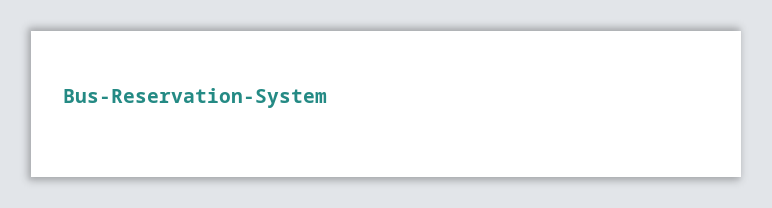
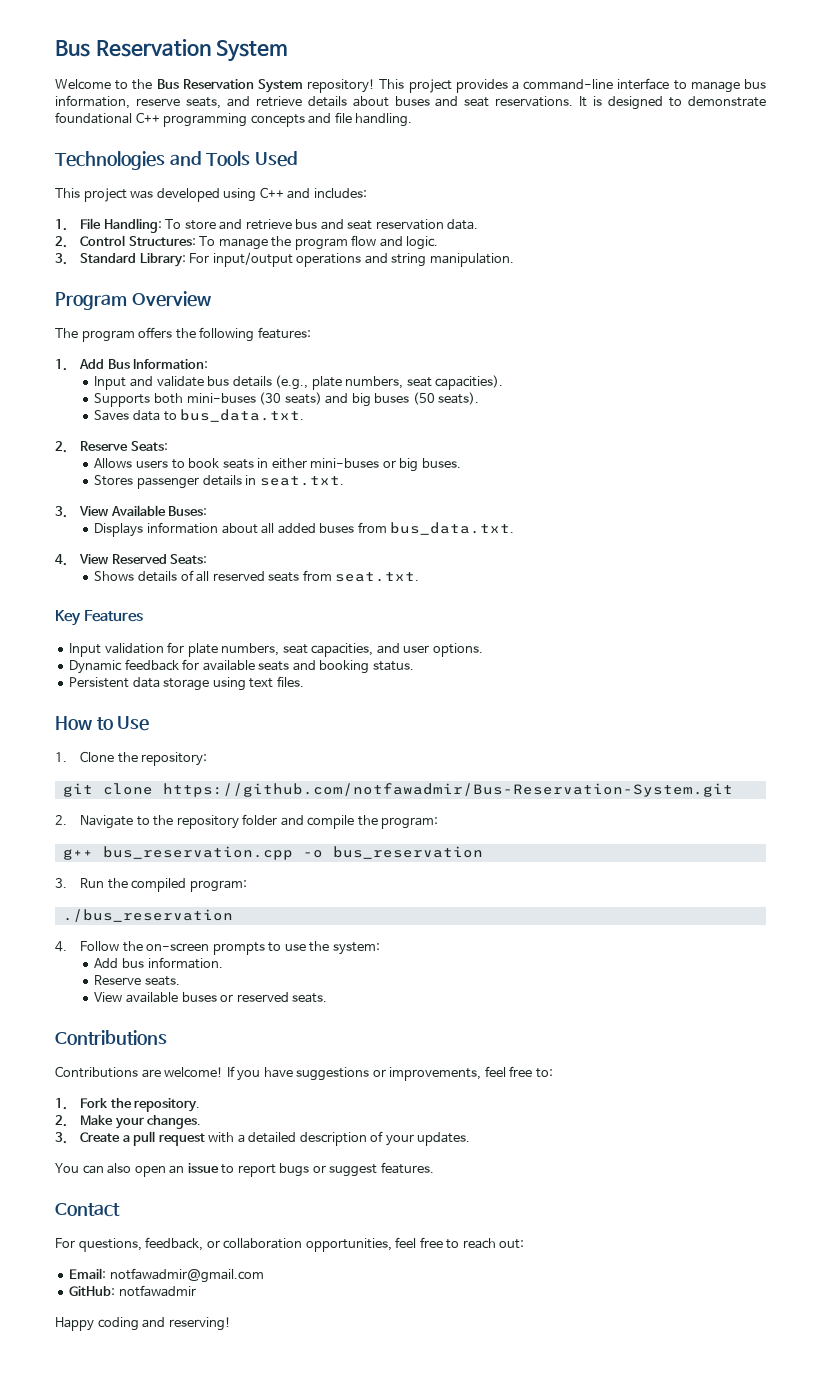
[63,88,327,108] Bus-Reservation-System -> [55,39,289,62] [55,78,767,93] [55,95,766,110] [55,112,413,127] [55,151,299,170] [55,187,367,202] [55,218,479,233] [55,235,439,250] [55,252,514,267] [55,291,211,310] [55,327,311,342] [55,359,209,371] [94,375,504,390] [94,392,480,407] [94,409,305,422] [55,441,168,453] [94,458,461,472] [94,475,344,489] [55,505,208,518] [94,522,515,537] [55,554,208,566] [94,570,420,582] [55,610,144,626] [69,642,483,657] [69,659,414,674] [69,676,304,691] [55,716,150,731] [55,751,208,766] [62,783,733,797] [55,814,439,829] [62,846,483,860] [55,878,247,892] [62,909,233,922] [55,941,380,955] [94,957,223,969] [94,975,180,986] [94,992,328,1003] [55,1030,167,1045] [55,1066,553,1081] [55,1098,201,1112] [55,1115,202,1129] [55,1131,471,1146] [55,1162,434,1177] [55,1203,120,1217] [55,1237,525,1252] [69,1268,264,1283] [69,1285,196,1297] [55,1317,231,1331] Bus Reservation System // Welcome to the Bus Reservation System repository! This project provides a command-line interface to manage bus information, reserve seats, and retrieve details about buses and seat reservations. It is designed to demonstrate foundational C++ programming concepts and file handling. // Technologies and Tools Used // This project was developed using C++ and includes: // 1. File Handling: To store and retrieve bus and seat reservation data. // 2. Control Structures: To manage the program flow and logic. // 3. Standard Library: For input/output operations and string manipulation. // Program Overview // The program offers the following features: // 1. Add Bus Information: // Input and validate bus details (e.g., plate numbers, seat capacities). // Supports both mini-buses (30 seats) and big buses (50 seats). // Saves data to bus_data.txt. // 2. Reserve Seats: // Allows users to book seats in either mini-buses or big buses. // Stores passenger details in seat.txt. // 3. View Available Buses: // Displays information about all added buses from bus_data.txt. // 4. View Reserved Seats: // Shows details of all reserved seats from seat.txt. // Key Features // Input validation for plate numbers, seat capacities, and user options. // Dynamic feedback for available seats and booking status. // Persistent data storage using text files. // How to Use // 1. Clone the repository: // git clone https://github.com/notfawadmir/Bus-Reservation-System.git // 2. Navigate to the repository folder and compile the program: // g++ bus_reservation.cpp -o bus_reservation // 3. Run the compiled program: // ./bus_reservation // 4. Follow the on-screen prompts to use the system: // Add bus information. // Reserve seats. // View available buses or reserved seats. // Contributions // Contributions are welcome! If you have suggestions or improvements, feel free to: // 1. Fork the repository. // 2. Make your changes. // 3. Create a pull request with a detailed description of your updates. // You can also open an issue to report bugs or suggest features. // Contact // For questions, feedback, or collaboration opportunities, feel free to reach out: // Email: notfawadmir@gmail.com // GitHub: notfawadmir // Happy coding and reserving!

